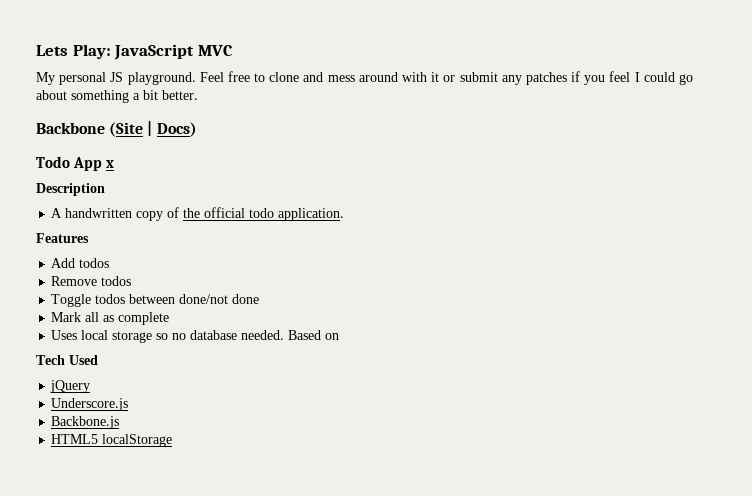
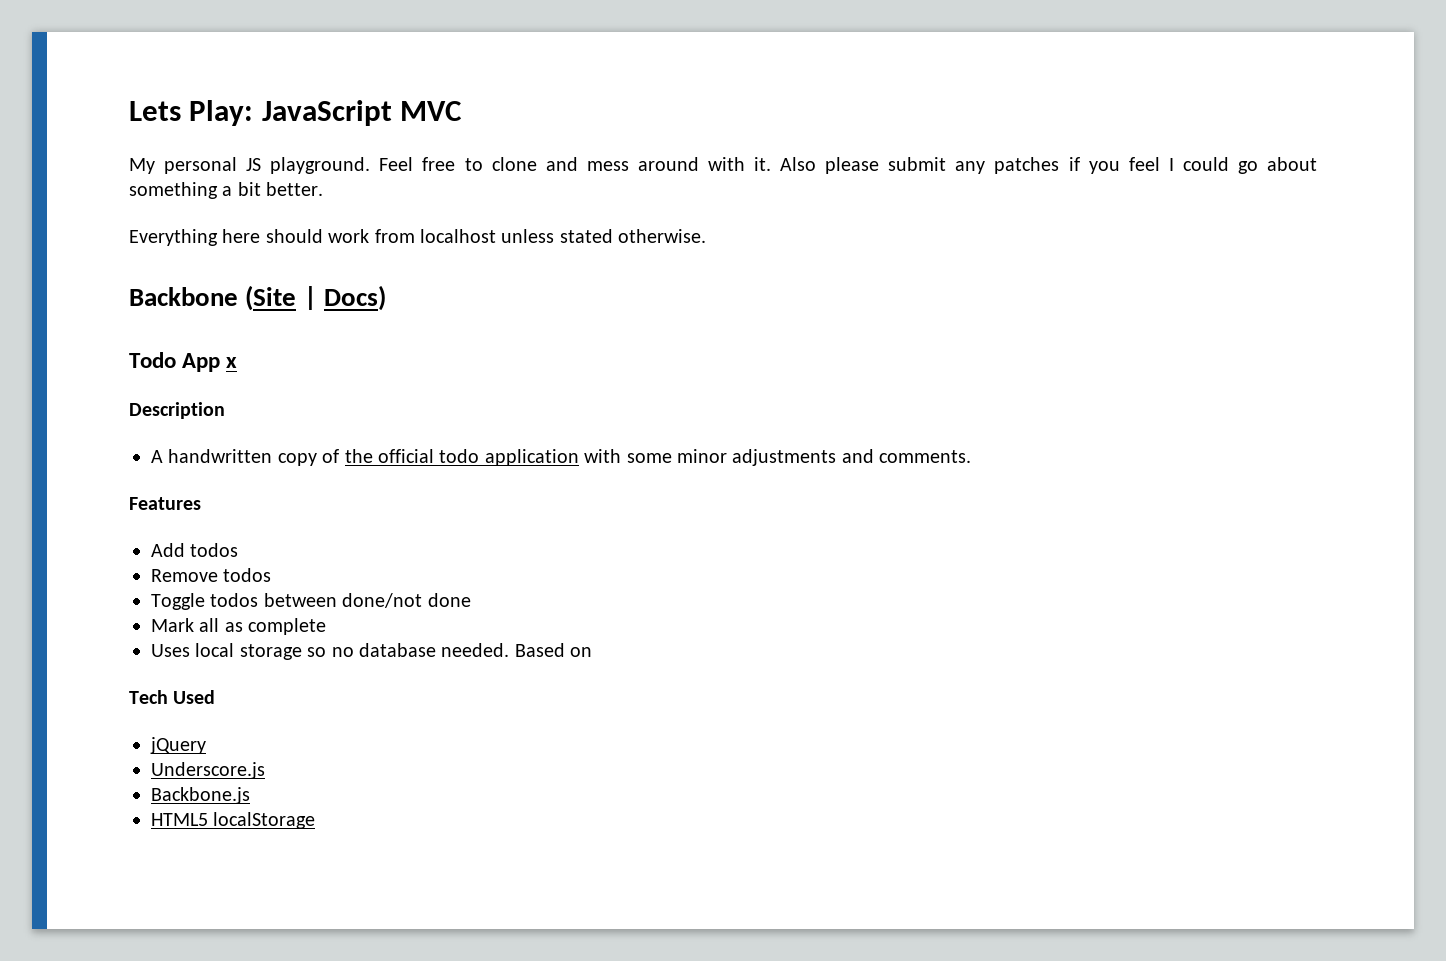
[431,72,456,82] it or -> [754,157,880,174] it. Also please
(198, 95) none -> [129,229,707,246] // Everything here should work from localhost unless stated otherwise.
[278,208,345,221] application. -> [484,449,972,466] application with some minor adjustments and comments.

